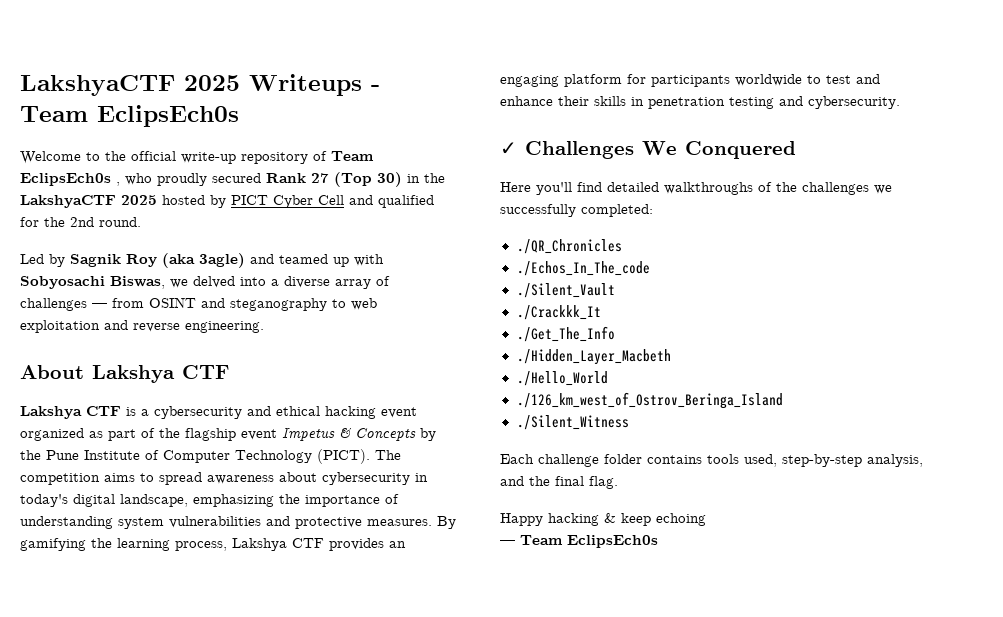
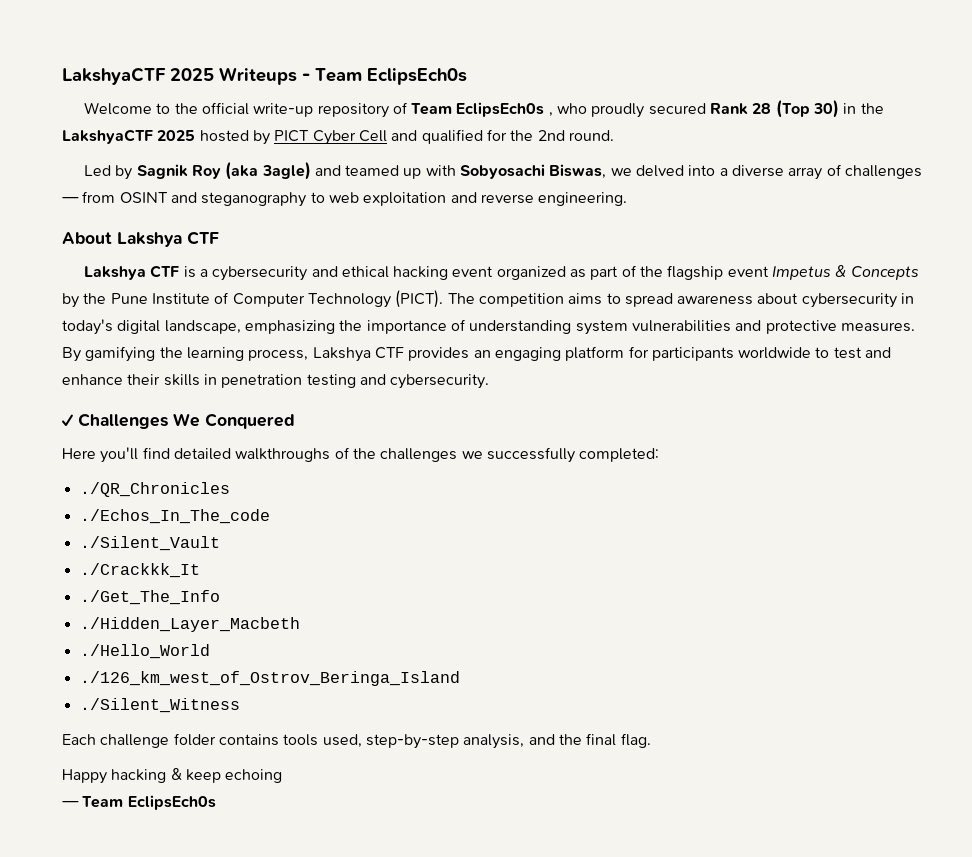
[311,173,329,183] 27 -> [752,103,772,114] 28

